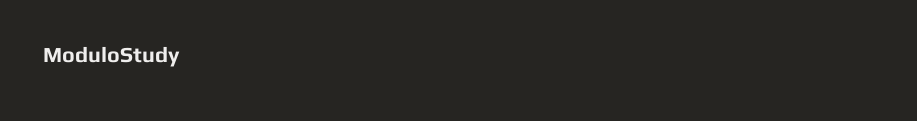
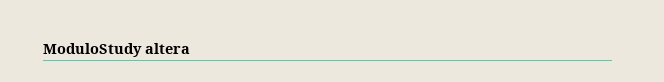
(180, 56) none -> [145,43,190,54] altera

